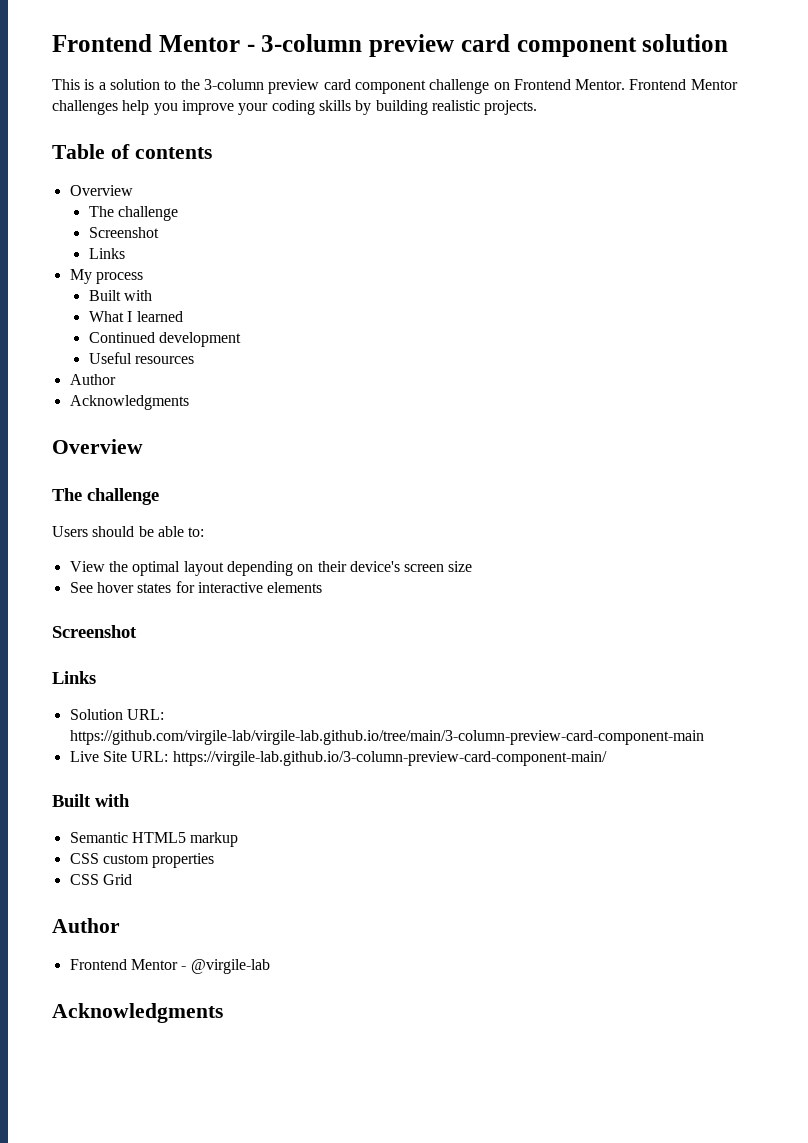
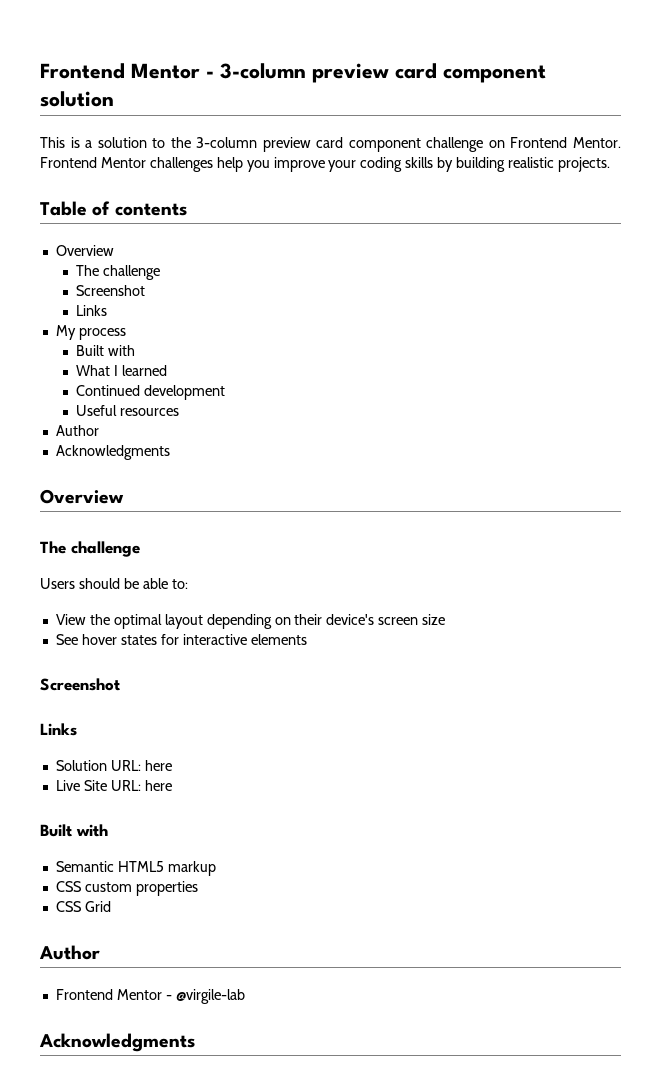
[69,730,704,745] https://github.com/virgile-lab/virgile-lab.github.io/tree/main/3-column-preview-card-component-main -> [144,760,172,771] here
[172,751,607,766] https://virgile-lab.github.io/3-column-preview-card-component-main/ -> [144,780,172,791] here

